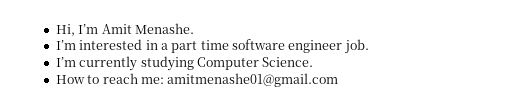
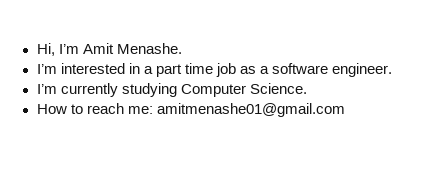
[232,39,369,54] software engineer job. -> [215,63,393,77] job as a software engineer.

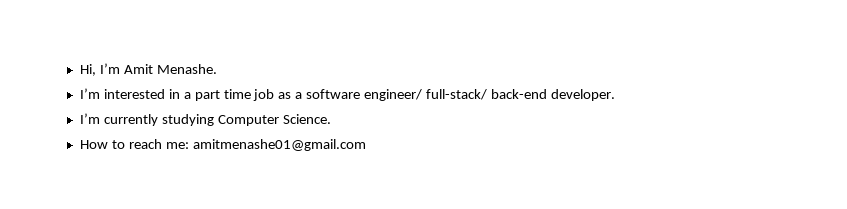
[332,63,393,77] engineer. -> [364,89,615,101] engineer/ full-stack/ back-end developer.

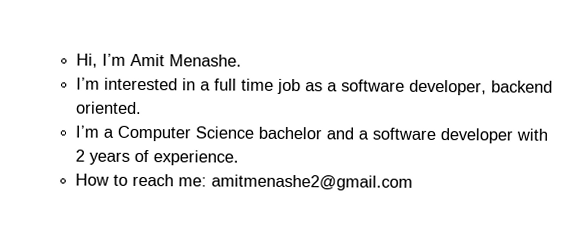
[194,90,220,101] part -> [214,78,238,91] full
[364,89,615,101] [79,113,331,126] engineer/ full-stack/ back-end developer. // I’m currently studying Computer Science. -> [409,79,554,96] [76,101,143,115] [75,125,549,144] [75,149,240,166] developer, backend oriented. // I’m a Computer Science bachelor and a software developer with 2 years of experience.
[192,139,366,151] amitmenashe01@gmail.com -> [211,174,414,191] amitmenashe2@gmail.com

